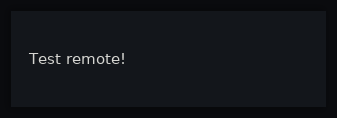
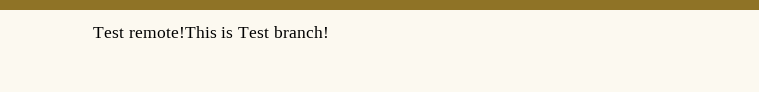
[28,53,126,64] Test remote! -> [93,26,329,38] Test remote!This is Test branch!

